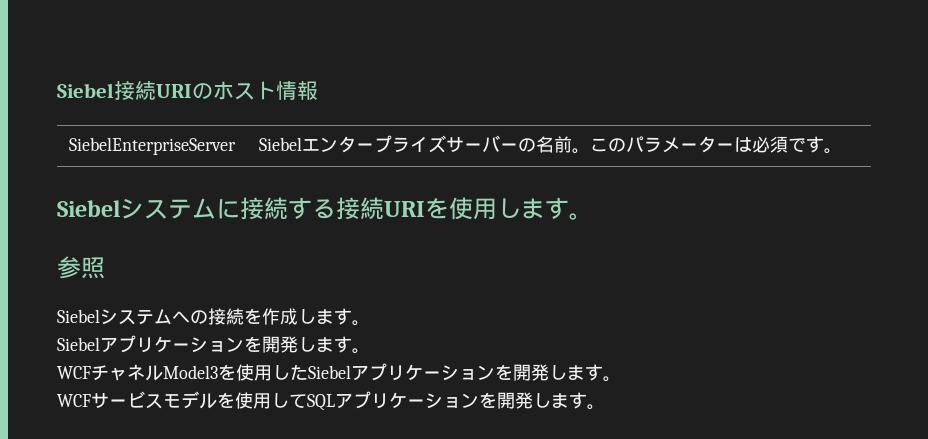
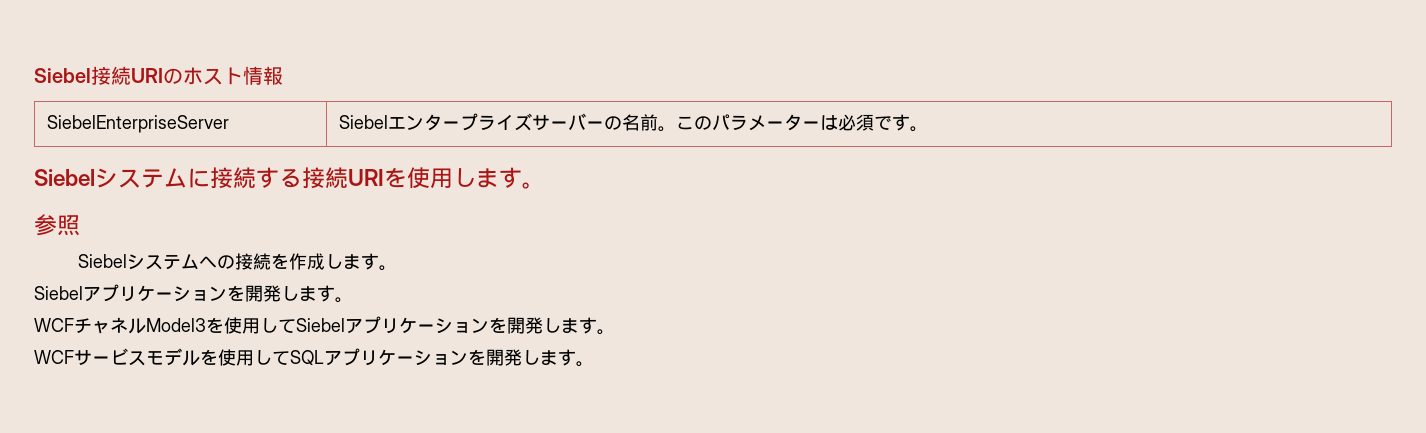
[290,364,308,380] た -> [278,319,296,333] て

